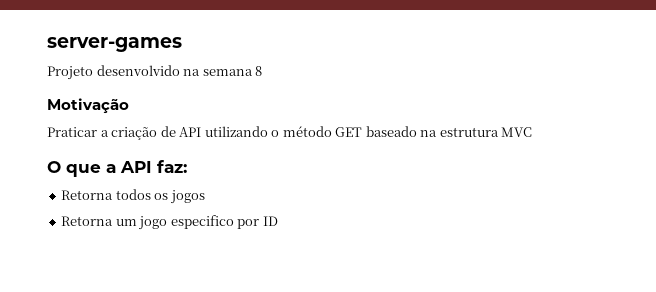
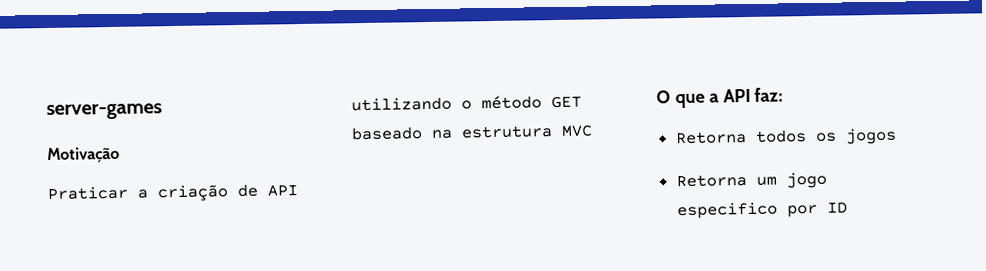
[47,65,263,80] // Projeto desenvolvido na semana 8 -> (162, 112) none

